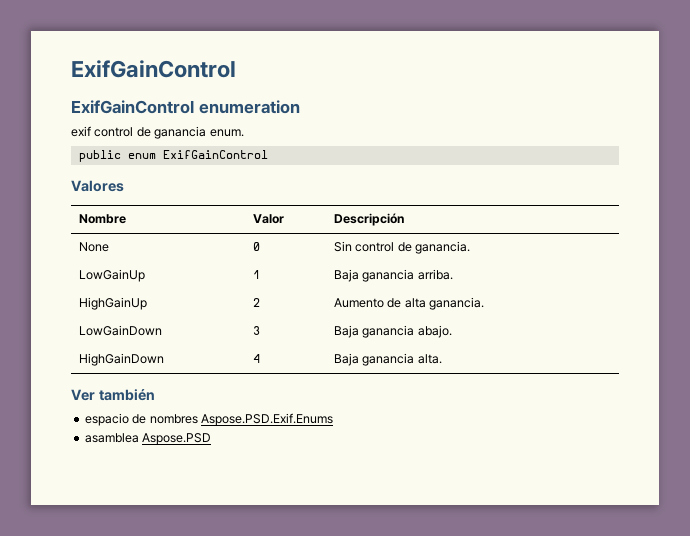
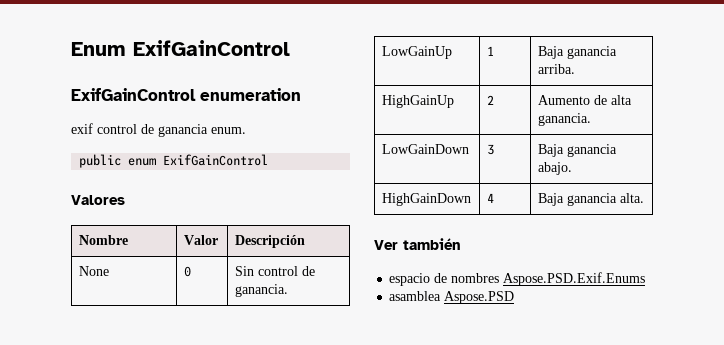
(71, 69) none -> [71,42,126,56] Enum

